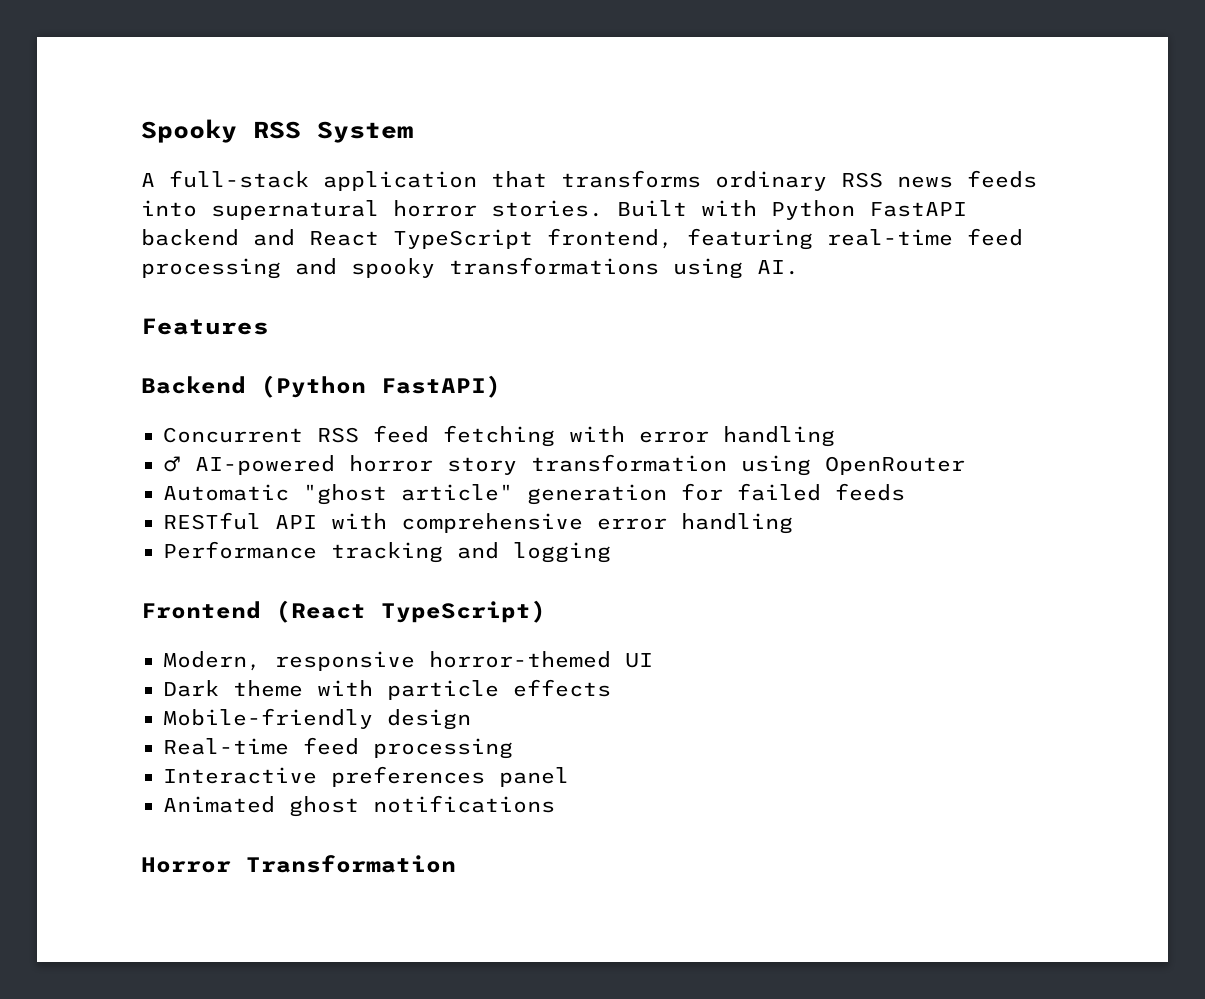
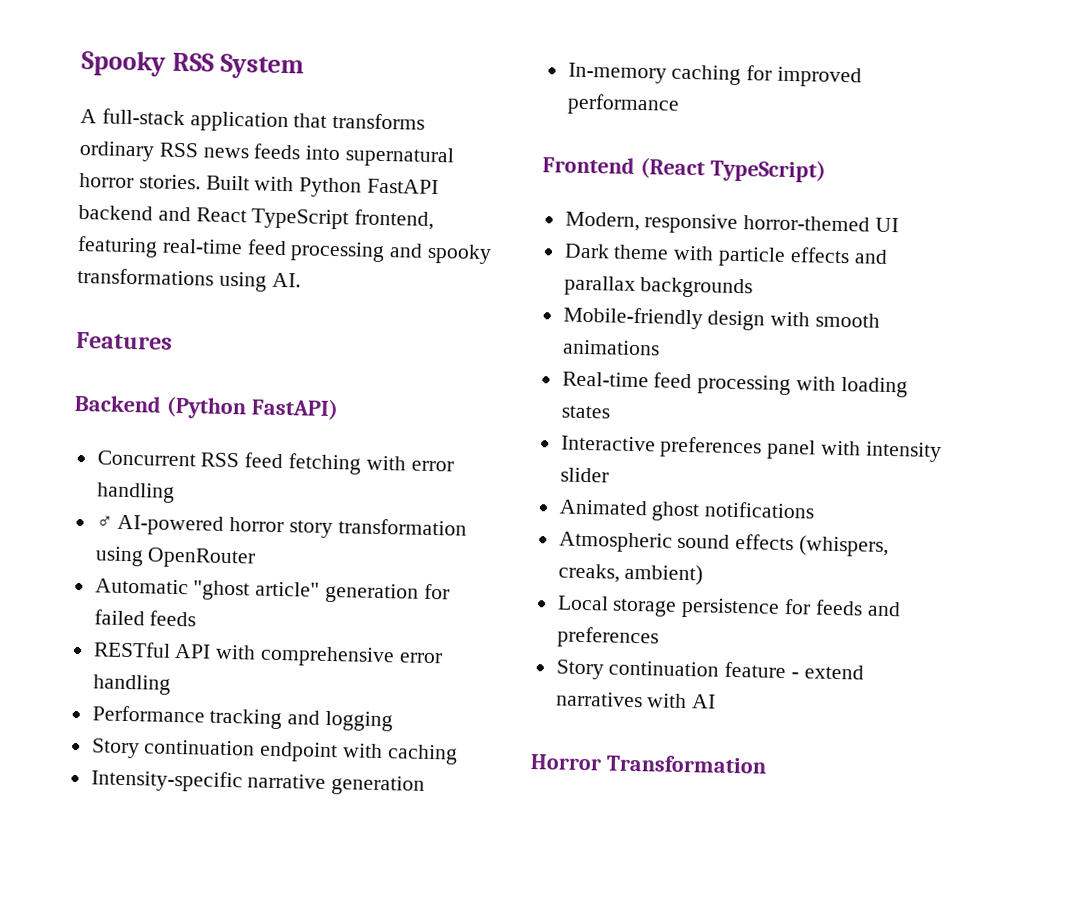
(611, 552) none -> [90,738,458,765] [90,769,426,796] [567,62,863,88] [566,93,680,116] // Story continuation endpoint with caching // Intensity-specific narrative generation // In-memory caching for improved performance
(611, 688) none -> [853,249,888,264] [563,275,754,299] and parallax backgrounds
(471, 719) none -> [770,311,881,328] [561,339,660,356] with smooth animations
(513, 748) none -> [796,376,908,398] [560,405,610,419] with loading states
(569, 777) none -> [821,440,942,463] [559,467,609,483] with intensity slider
(555, 804) none -> [558,531,890,558] [557,563,704,586] [556,595,901,619] [556,626,659,649] [555,659,864,680] [555,691,717,709] // Atmospheric sound effects (whispers, creaks, ambient) // Local storage persistence for feeds and preferences // Story continuation feature - extend narratives with AI

